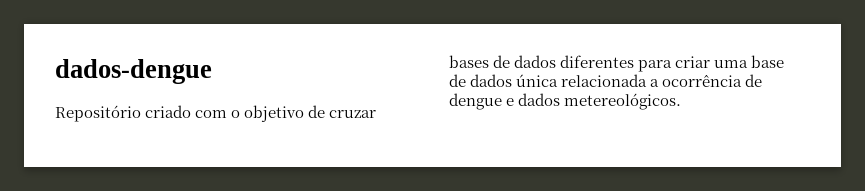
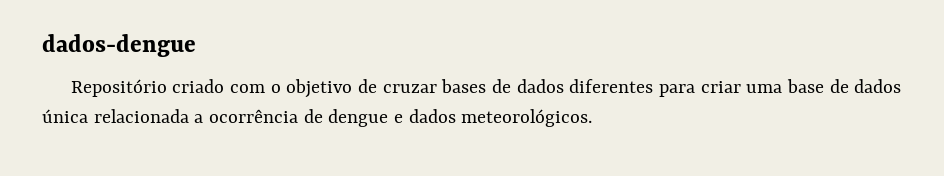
[564,93,682,110] metereológicos. -> [461,109,593,127] meteorológicos.

